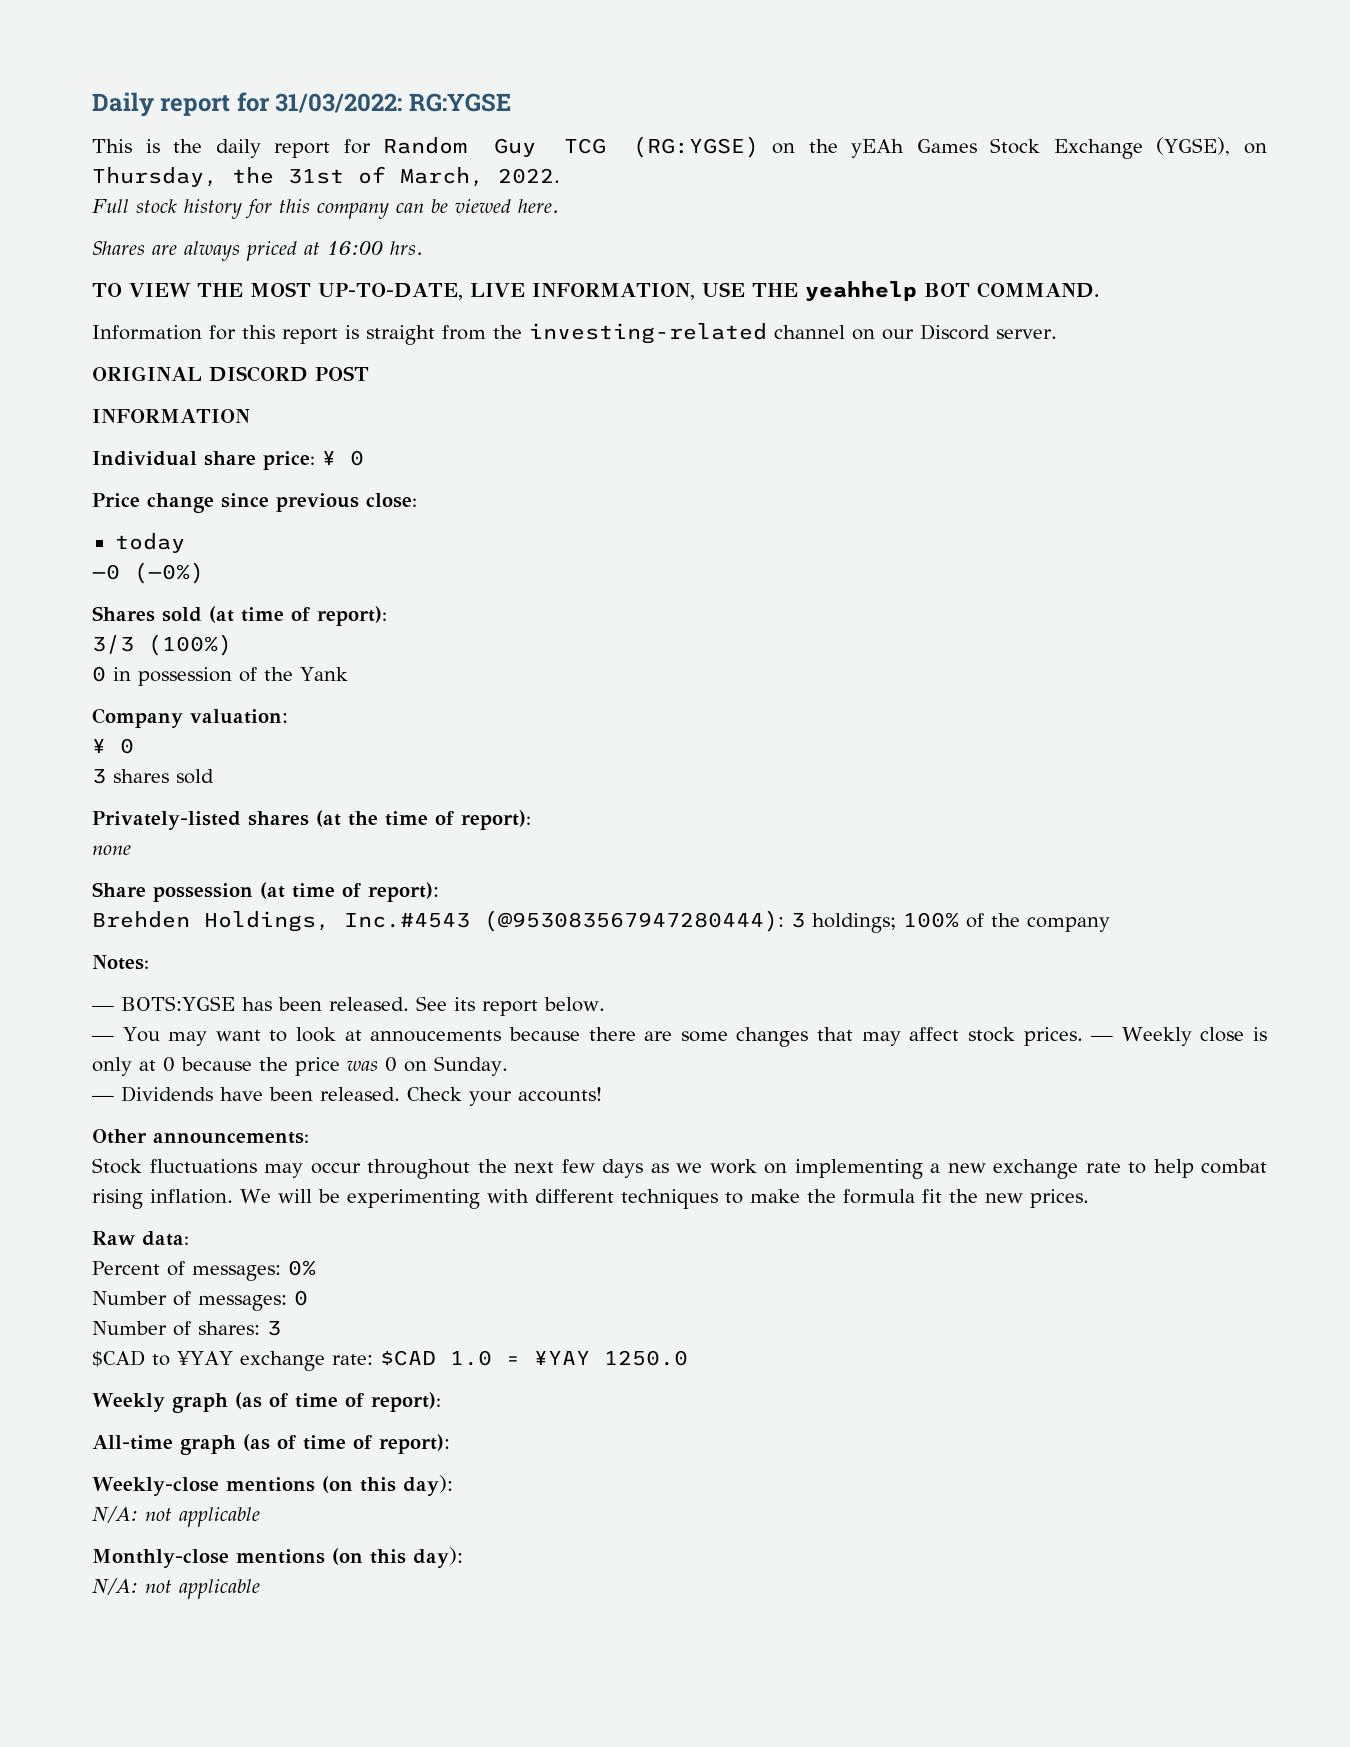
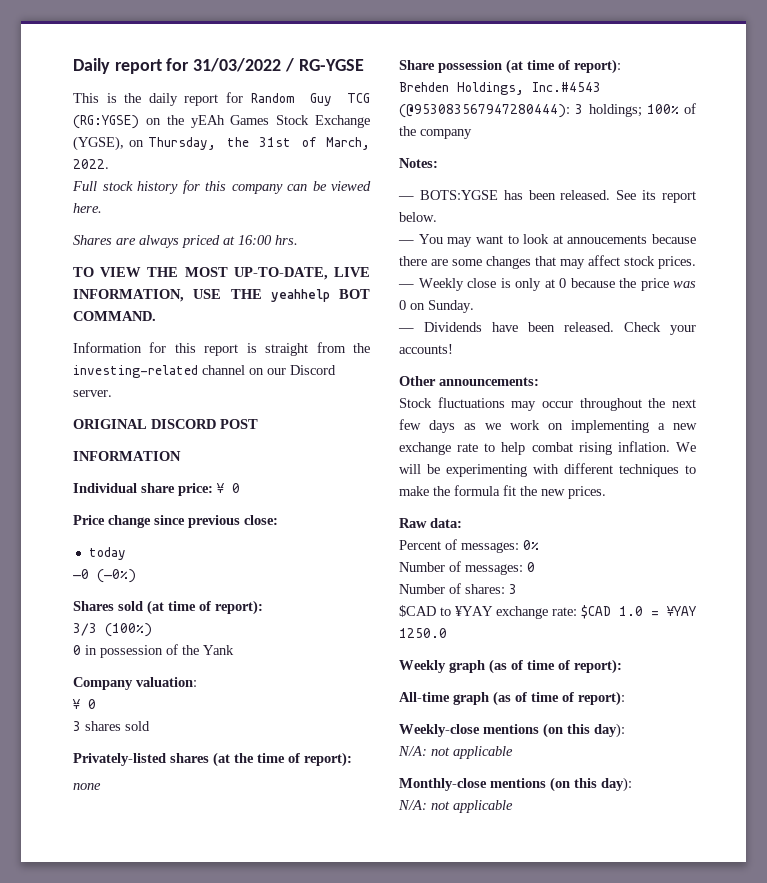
[275,93,511,113] 31/03/2022: RG:YGSE -> [193,58,364,72] 31/03/2022 / RG-YGSE

